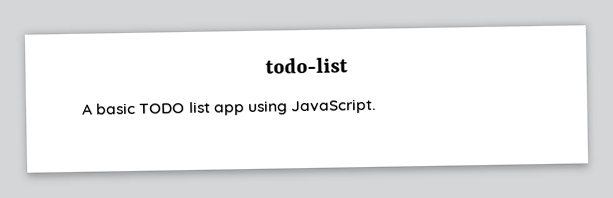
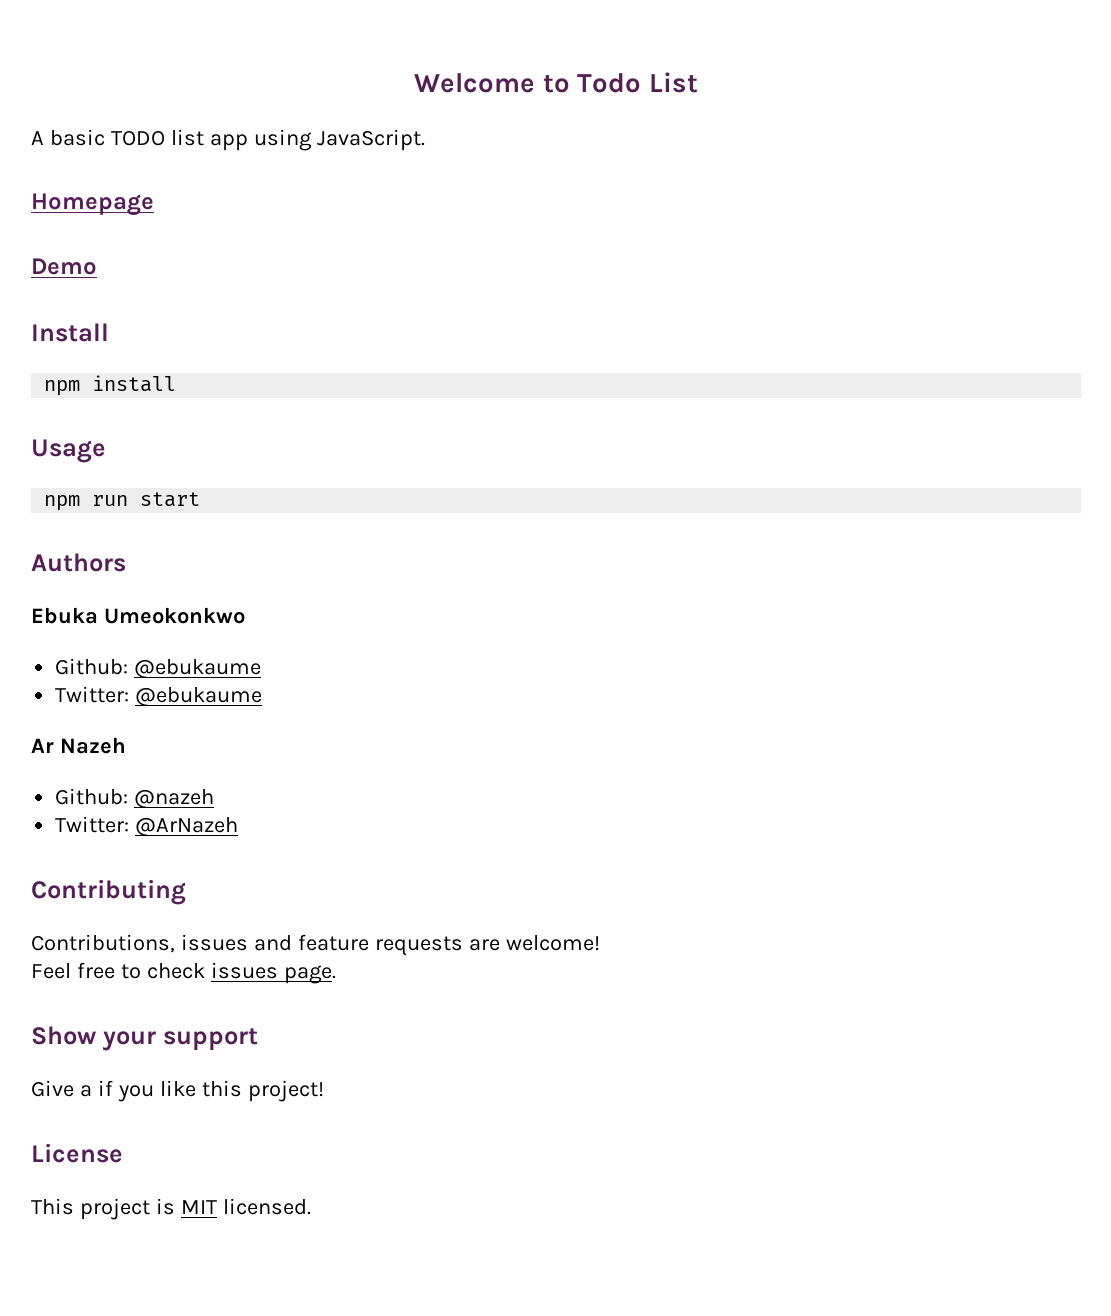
[264,57,348,74] todo-list -> [414,72,698,93] Welcome to Todo List
(377, 106) none -> [31,193,154,216] [31,258,97,275] [31,323,109,342] [44,375,177,396] [31,439,106,463] [44,492,201,511] [31,553,126,572] [31,607,245,624] [55,658,262,678] [55,686,263,706] [31,737,126,754] [55,788,215,808] [55,816,239,836] [31,879,186,905] [31,934,600,956] [31,962,336,984] [31,1026,258,1051] [31,1080,324,1102] [31,1143,123,1163] [31,1198,311,1220] // Homepage // Demo // Install // npm install // Usage // npm run start // Authors // Ebuka Umeokonkwo // Github: @ebukaume // Twitter: @ebukaume // Ar Nazeh // Github: @nazeh // Twitter: @ArNazeh // Contributing // Contributions, issues and feature requests are welcome! // Feel free to check issues page. // Show your support // Give a if you like this project! // License // This project is MIT licensed.

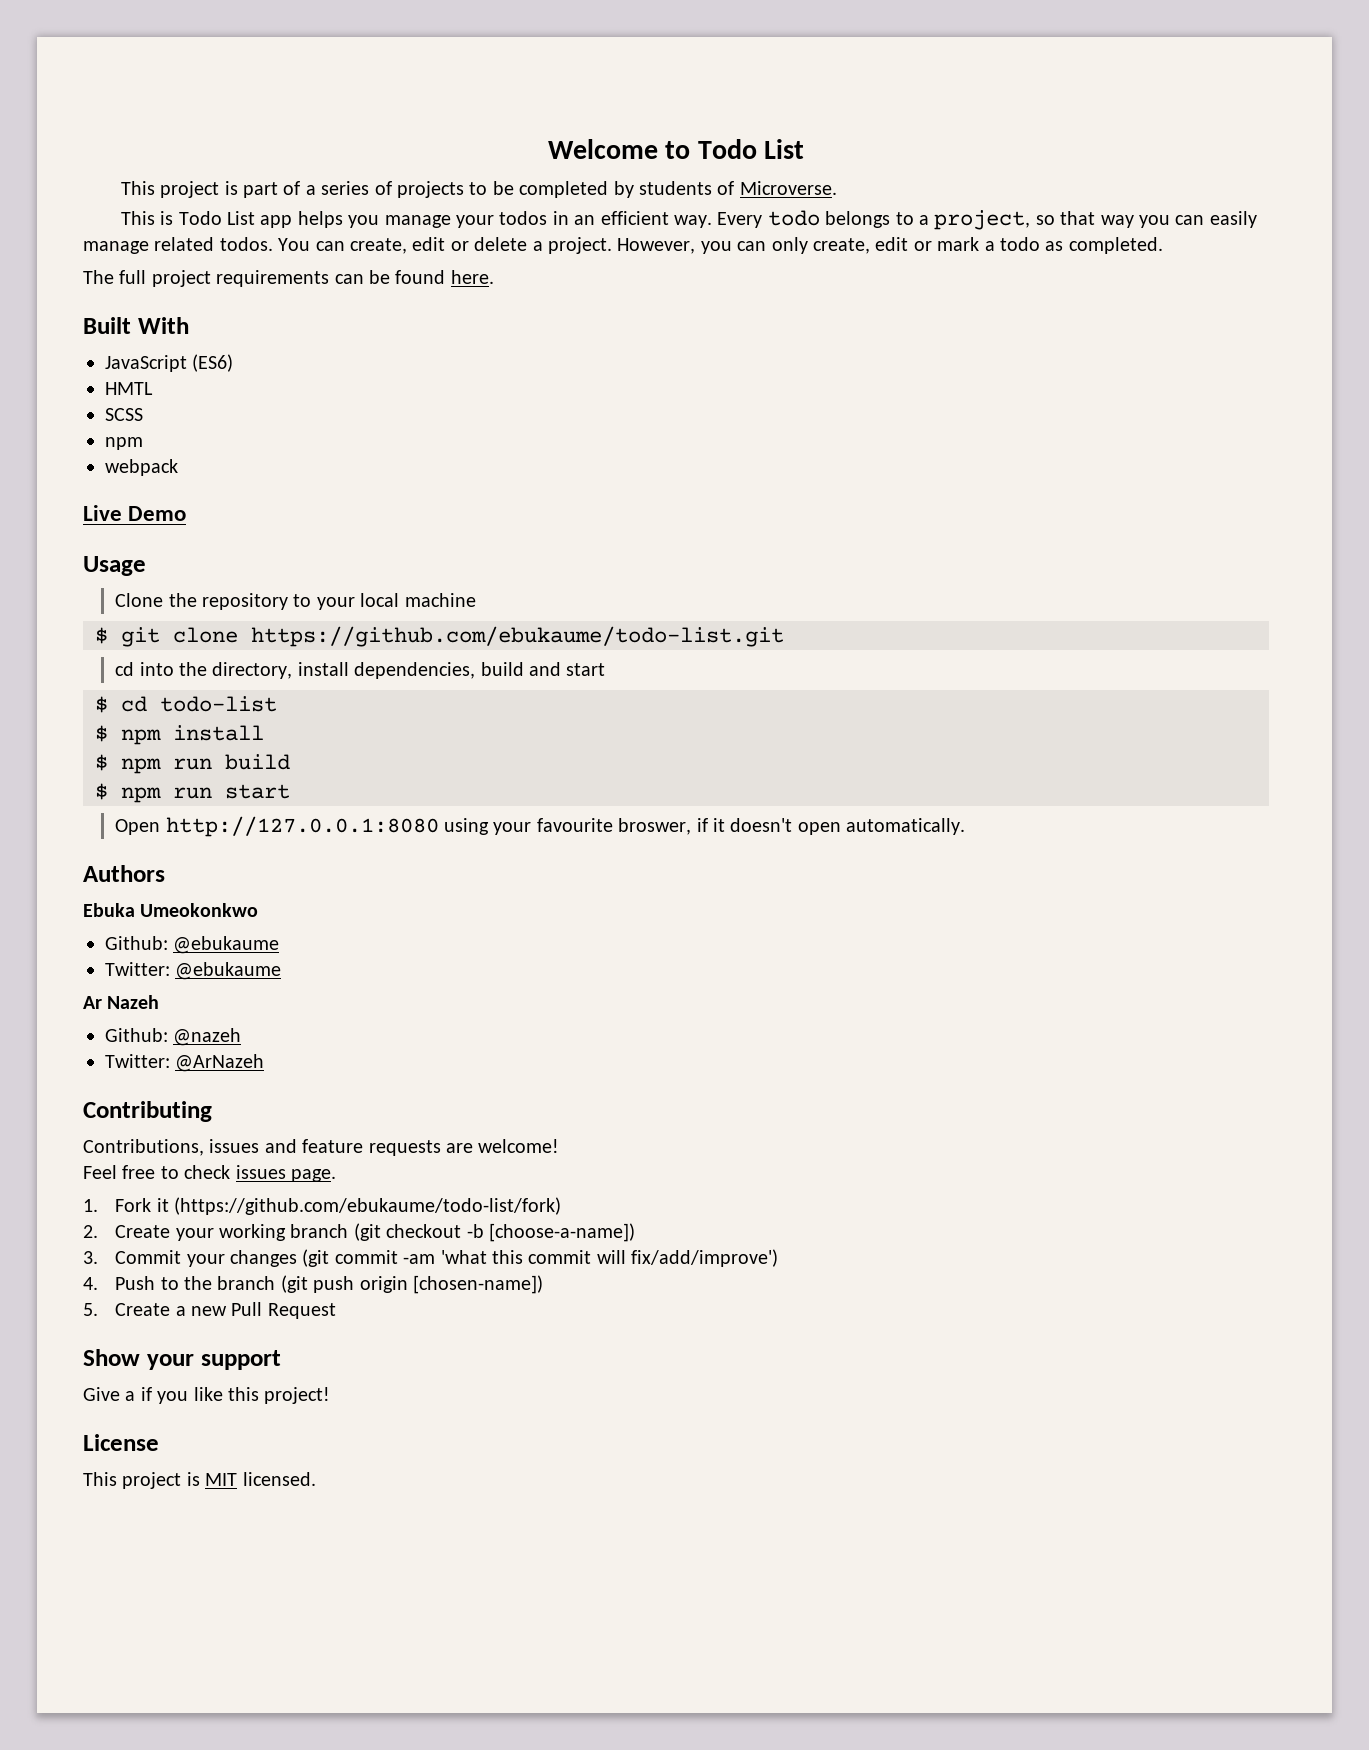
[31,129,425,151] [31,193,154,216] [31,258,97,275] [31,323,109,342] [44,375,177,396] [31,439,106,463] [44,492,201,511] A basic TODO list app using JavaScript. // Homepage // Demo // Install // npm install // Usage // npm run start -> [120,181,837,198] [120,210,1257,230] [83,237,1163,254] [83,270,494,287] [83,317,189,334] [105,354,234,372] [105,382,153,395] [105,408,143,421] [105,437,143,450] [105,459,178,476] [83,505,187,521] [83,556,146,576] [115,593,476,610] [95,626,784,647] [115,662,606,679] [95,696,277,713] [95,725,264,745] [95,754,290,774] [95,783,290,803] [115,816,966,837] This project is part of a series of projects to be completed by students of Microverse. // This is Todo List app helps you manage your todos in an efficient way. Every todo belongs to a project, so that way you can easily manage related todos. You can create, edit or delete a project. However, you can only create, edit or mark a todo as completed. // The full project requirements can be found here. // Built With // JavaScript (ES6) // HMTL // SCSS // npm // webpack // Live Demo // Usage // Clone the repository to your local machine // $ git clone https://github.com/ebukaume/todo-list.git // cd into the directory, install dependencies, build and start // $ cd todo-list // $ npm install // $ npm run build // $ npm run start // Open http://127.0.0.1:8080 using your favourite broswer, if it doesn't open automatically.
(336, 974) none -> [83,1197,562,1215] [83,1223,636,1242] [83,1249,779,1267] [83,1275,544,1294] [83,1302,336,1319] // 1. Fork it (https://github.com/ebukaume/todo-list/fork) // 2. Create your working branch (git checkout -b [choose-a-name]) // 3. Commit your changes (git commit -am 'what this commit will fix/add/improve') // 4. Push to the branch (git push origin [chosen-name]) // 5. Create a new Pull Request

